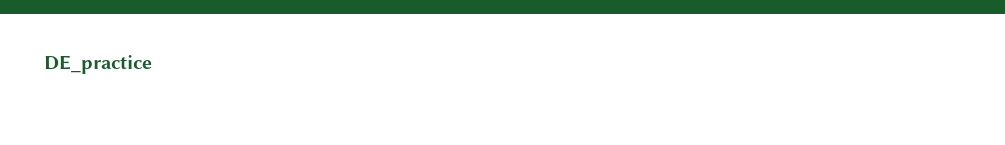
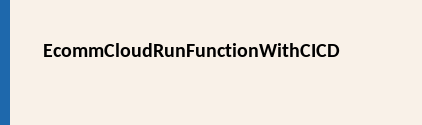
[44,55,152,74] DE_practice -> [43,43,340,57] EcommCloudRunFunctionWithCICD

